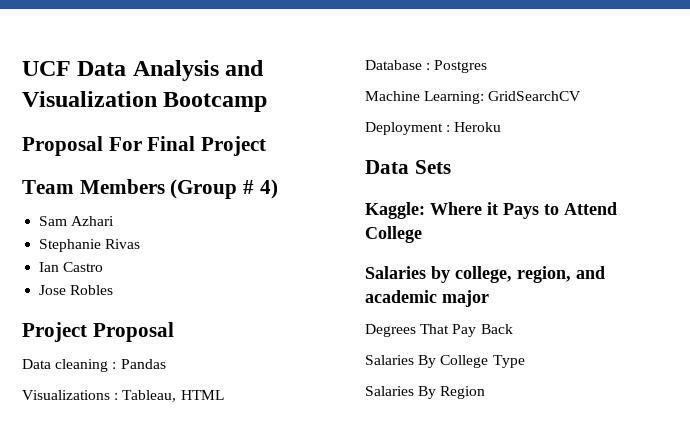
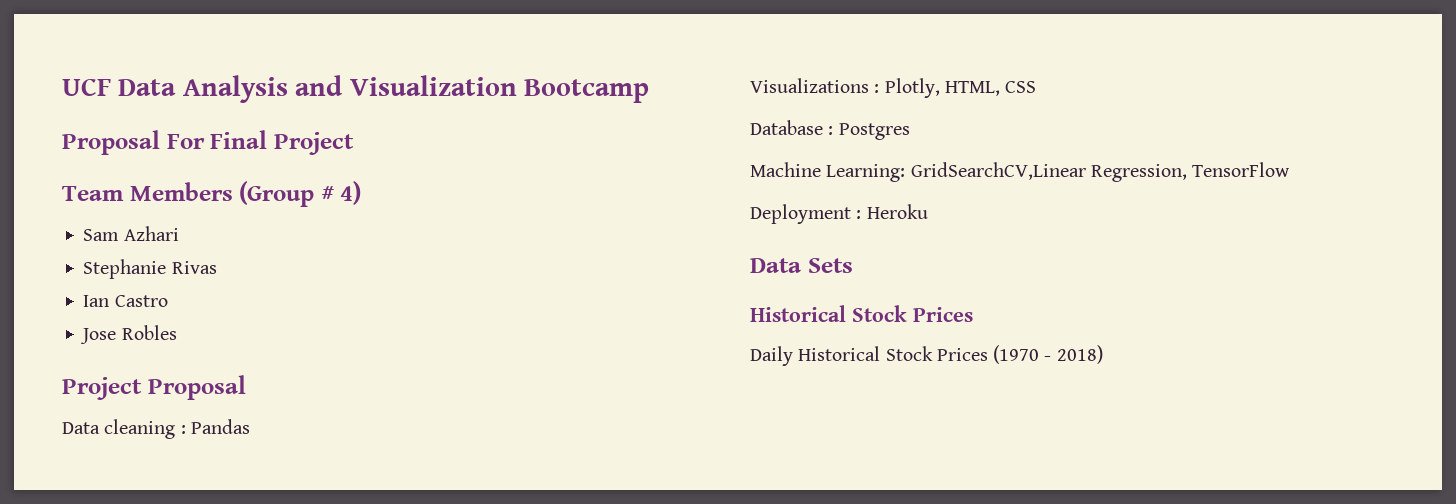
[122,390,224,402] Tableau, HTML -> [884,78,1037,98] Plotly, HTML, CSS
[488,91,582,101] GridSearchCV -> [910,162,1291,182] GridSearchCV,Linear Regression, TensorFlow
[365,202,617,219] [365,226,422,243] [365,266,605,283] [365,290,489,307] [365,324,513,337] [365,355,525,368] [365,386,486,399] Kaggle: Where it Pays to Attend College // Salaries by college, region, and academic major // Degrees That Pay Back // Salaries By College Type // Salaries By Region -> [750,305,973,322] [750,345,1103,366] Historical Stock Prices // Daily Historical Stock Prices (1970 - 2018)

